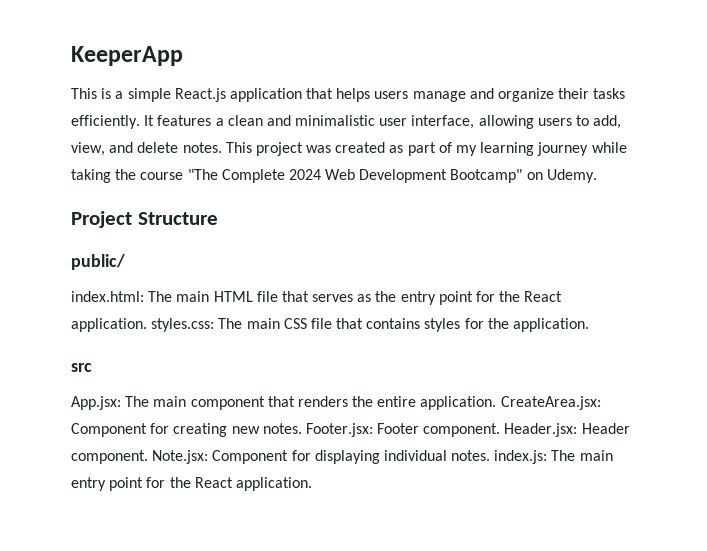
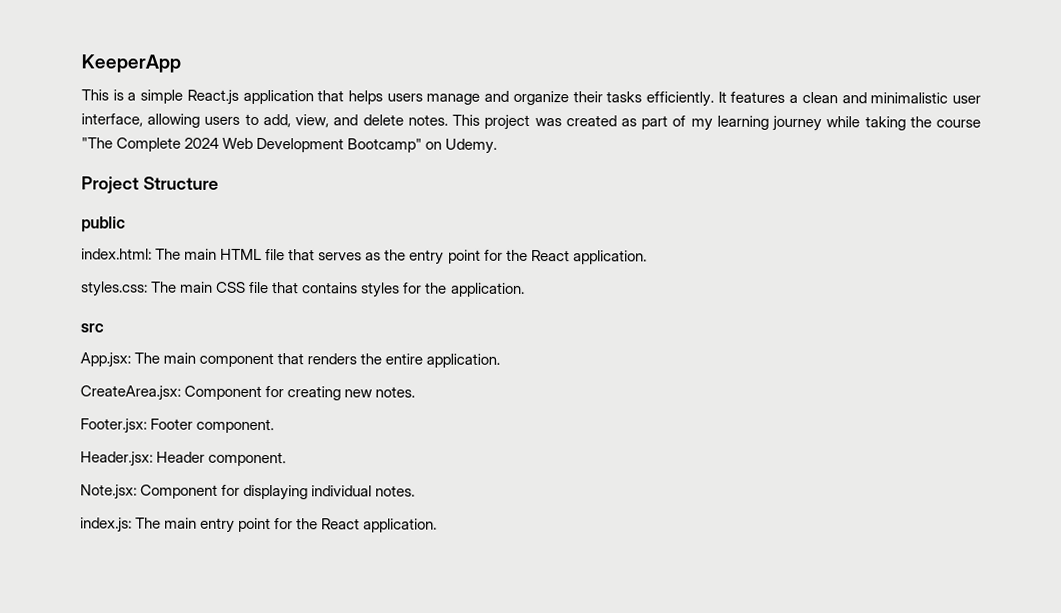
[71,254,125,270] public/ -> [81,216,126,233] public
(147, 325) none -> (647, 257) //
(497, 403) none -> (501, 360) //
(302, 428) none -> (416, 392) //
(501, 430) none -> (275, 426) //
(148, 457) none -> (287, 459) //
(491, 455) none -> (416, 491) //

